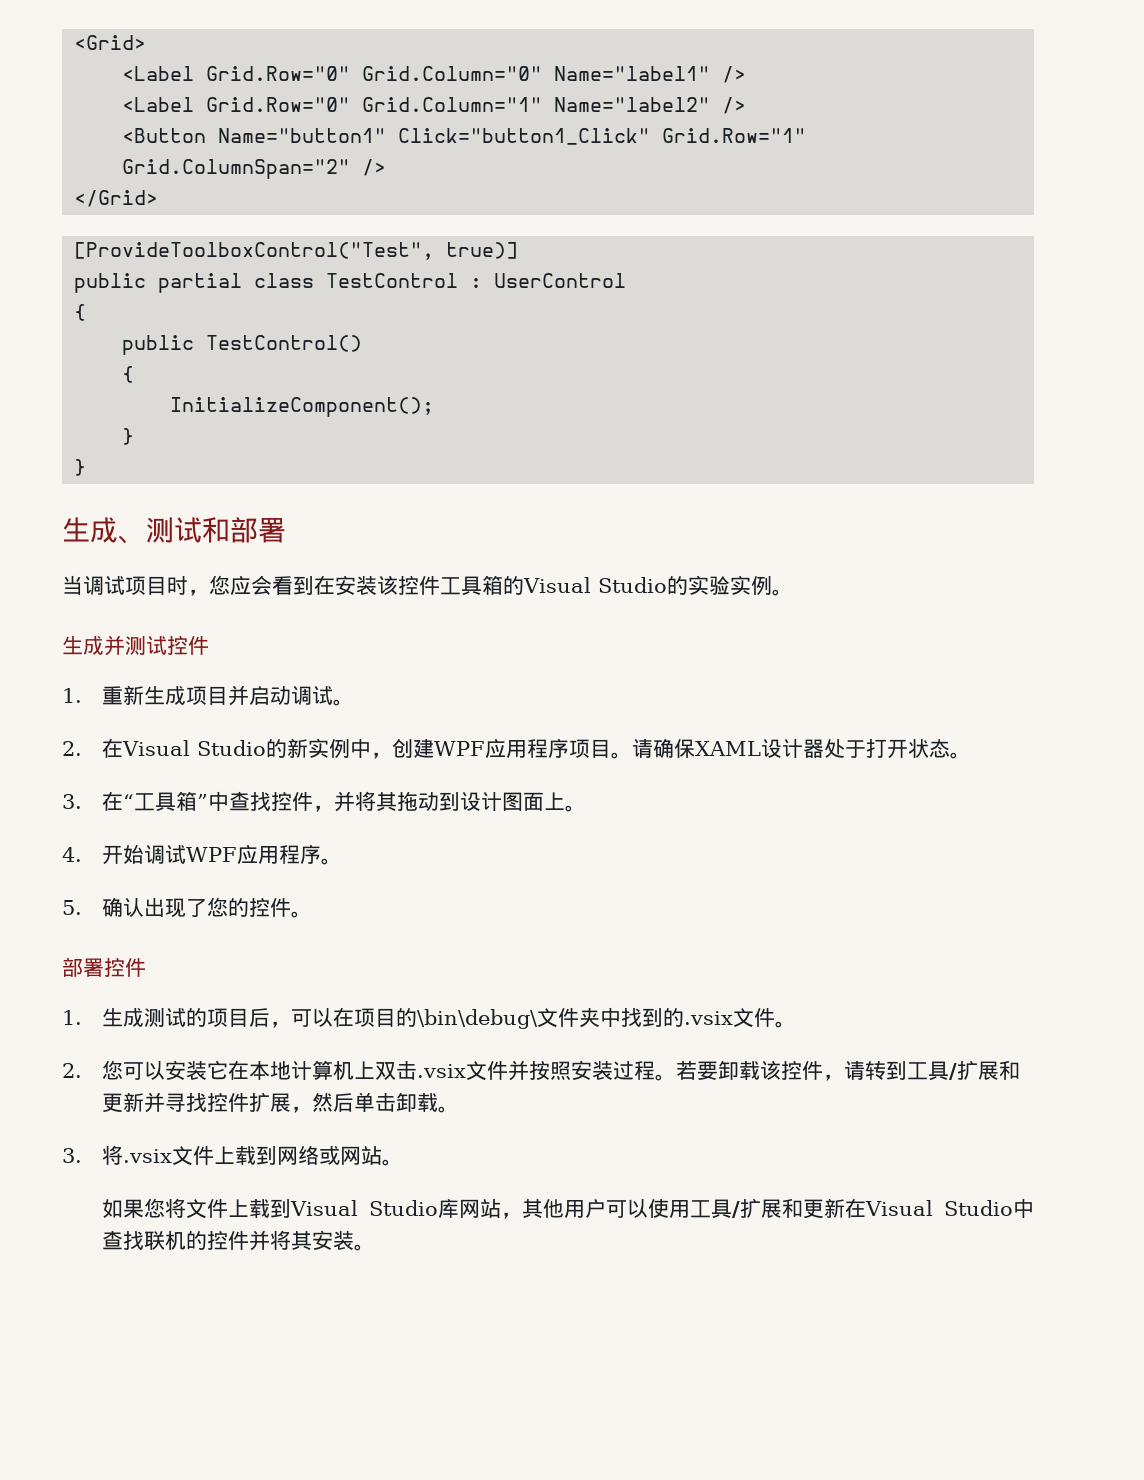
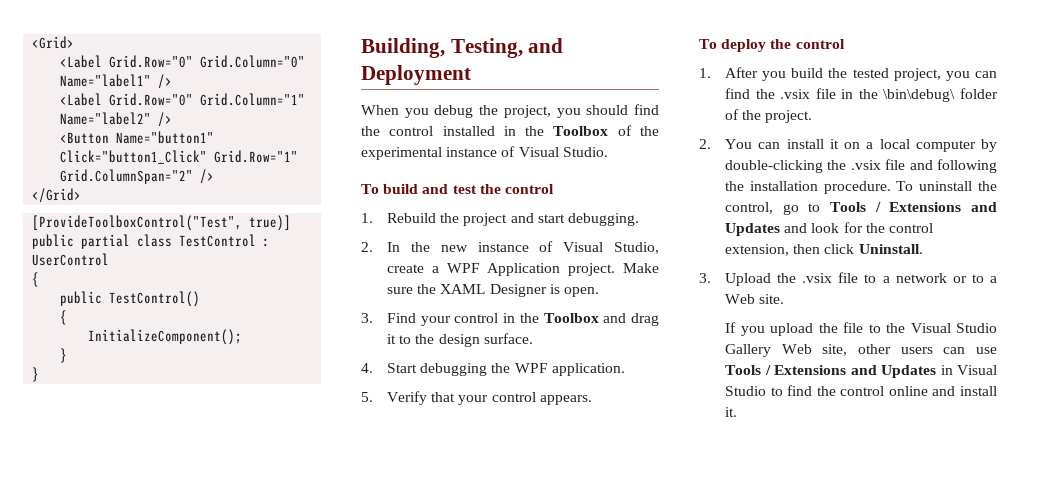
[62,517,286,544] [62,575,793,596] [62,635,209,656] [62,685,355,706] [62,738,972,759] [62,791,587,812] [62,844,343,865] [62,897,313,918] [62,957,146,977] [62,1007,797,1029] [62,1060,1021,1081] [102,1092,460,1113] [62,1145,404,1166] [102,1198,1034,1219] [102,1230,376,1251] 生成、测试和部署 // 当调试项目时，您应会看到在安装该控件工具箱的Visual Studio的实验实例。 // 生成并测试控件 // 1.重新生成项目并启动调试。 // 2.在Visual Studio的新实例中，创建WPF应用程序项目。请确保XAML设计器处于打开状态。 // 3.在“工具箱”中查找控件，并将其拖动到设计图面上。 // 4.开始调试WPF应用程序。 // 5.确认出现了您的控件。 // 部署控件 // 1.生成测试的项目后，可以在项目的\bin\debug\文件夹中找到的.vsix文件。 // 2.您可以安装它在本地计算机上双击.vsix文件并按照安装过程。若要卸载该控件，请转到工具/扩展和更新并寻找控件扩展，然后单击卸载。 // 3.将.vsix文件上载到网络或网站。 // 如果您将文件上载到Visual Studio库网站，其他用户可以使用工具/扩展和更新在Visual Studio中查找联机的控件并将其安装。 -> [361,38,564,58] [361,65,471,85] [361,104,659,118] [361,125,659,136] [361,146,608,160] [361,184,554,194] [361,213,639,226] [361,241,659,254] [387,263,659,276] [387,284,599,297] [361,313,659,326] [387,333,533,347] [361,363,625,376] [361,391,592,405] [699,39,845,52] [699,67,997,81] [725,88,998,102] [725,109,813,123] [699,139,997,152] [725,159,997,173] [725,181,997,194] [725,202,997,215] [725,222,933,236] [725,244,923,256] [699,272,998,286] [725,294,785,304] [725,322,997,336] [725,344,997,357] [725,365,997,378] [725,385,997,396] [725,407,738,417] Building, Testing, and Deployment // When you debug the project, you should find the control installed in the Toolbox of the experimental instance of Visual Studio. // To build and test the control // 1. Rebuild the project and start debugging. // 2. In the new instance of Visual Studio, create a WPF Application project. Make sure the XAML Designer is open. // 3. Find your control in the Toolbox and drag it to the design surface. // 4. Start debugging the WPF application. // 5. Verify that your control appears. // To deploy the control // 1. After you build the tested project, you can find the .vsix file in the \bin\debug\ folder of the project. // 2. You can install it on a local computer by double-clicking the .vsix file and following the installation procedure. To uninstall the control, go to Tools / Extensions and Updates and look for the control extension, then click Uninstall. // 3. Upload the .vsix file to a network or to a Web site. // If you upload the file to the Visual Studio Gallery Web site, other users can use Tools / Extensions and Updates in Visual Studio to find the control online and install it.

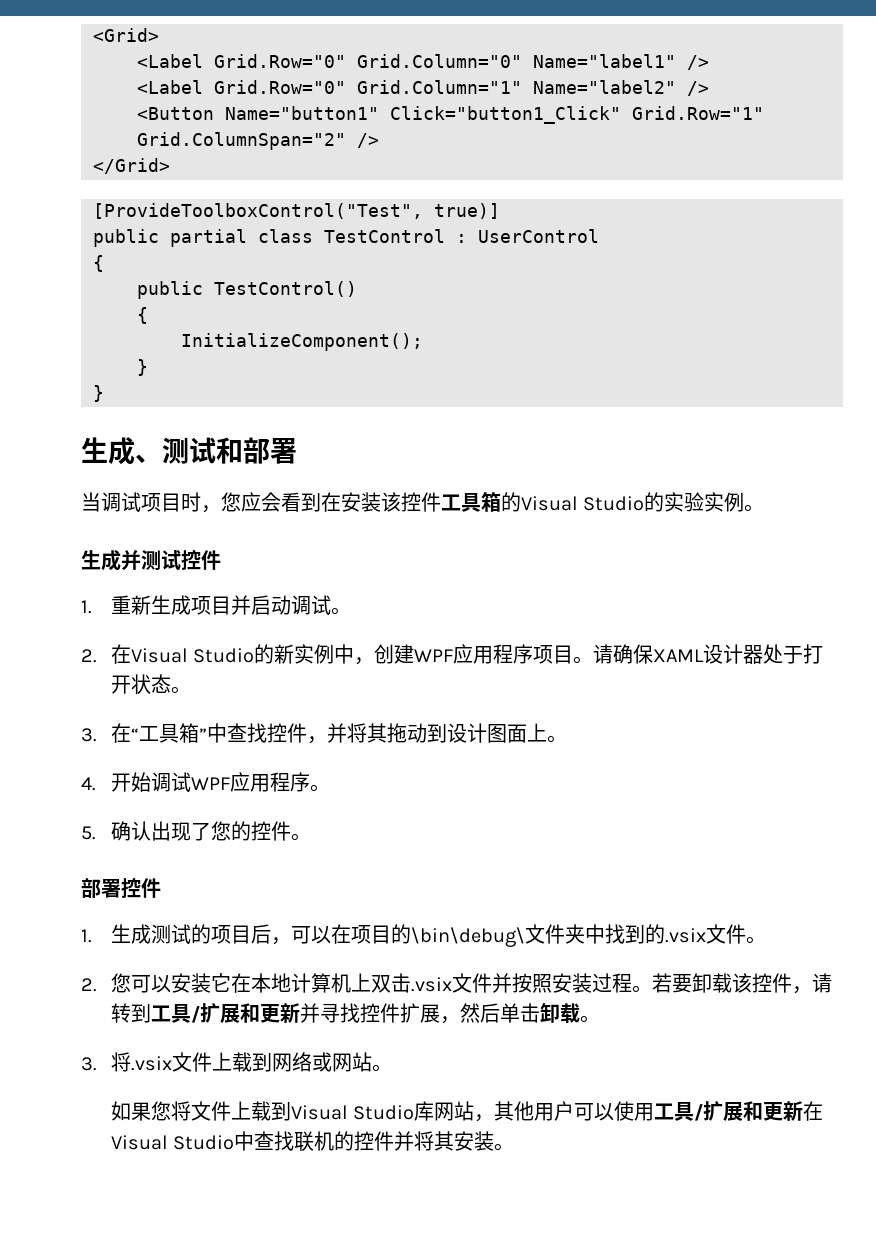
[361,38,564,58] [361,65,471,85] [361,104,659,118] [361,125,659,136] [361,146,608,160] [361,184,554,194] [361,213,639,226] [361,241,659,254] [387,263,659,276] [387,284,599,297] [361,313,659,326] [387,333,533,347] [361,363,625,376] [361,391,592,405] [699,39,845,52] [699,67,997,81] [725,88,998,102] [725,109,813,123] [699,139,997,152] [725,159,997,173] [725,181,997,194] [725,202,997,215] [725,222,933,236] [725,244,923,256] [699,272,998,286] [725,294,785,304] [725,322,997,336] [725,344,997,357] [725,365,997,378] [725,385,997,396] [725,407,738,417] Building, Testing, and Deployment // When you debug the project, you should find the control installed in the Toolbox of the experimental instance of Visual Studio. // To build and test the control // 1. Rebuild the project and start debugging. // 2. In the new instance of Visual Studio, create a WPF Application project. Make sure the XAML Designer is open. // 3. Find your control in the Toolbox and drag it to the design surface. // 4. Start debugging the WPF application. // 5. Verify that your control appears. // To deploy the control // 1. After you build the tested project, you can find the .vsix file in the \bin\debug\ folder of the project. // 2. You can install it on a local computer by double-clicking the .vsix file and following the installation procedure. To uninstall the control, go to Tools / Extensions and Updates and look for the control extension, then click Uninstall. // 3. Upload the .vsix file to a network or to a Web site. // If you upload the file to the Visual Studio Gallery Web site, other users can use Tools / Extensions and Updates in Visual Studio to find the control online and install it. -> [81,437,297,465] [81,492,765,513] [81,549,221,571] [81,595,351,615] [81,644,824,665] [110,674,191,694] [81,723,567,744] [81,772,330,792] [81,821,311,841] [81,878,161,898] [81,924,766,947] [81,973,832,994] [110,1003,600,1024] [81,1052,392,1072] [110,1101,824,1122] [110,1131,515,1152] 生成、测试和部署 // 当调试项目时，您应会看到在安装该控件工具箱的Visual Studio的实验实例。 // 生成并测试控件 // 1.重新生成项目并启动调试。 // 2.在Visual Studio的新实例中，创建WPF应用程序项目。请确保XAML设计器处于打开状态。 // 3.在“工具箱”中查找控件，并将其拖动到设计图面上。 // 4.开始调试WPF应用程序。 // 5.确认出现了您的控件。 // 部署控件 // 1.生成测试的项目后，可以在项目的\bin\debug\文件夹中找到的.vsix文件。 // 2.您可以安装它在本地计算机上双击.vsix文件并按照安装过程。若要卸载该控件，请转到工具/扩展和更新并寻找控件扩展，然后单击卸载。 // 3.将.vsix文件上载到网络或网站。 // 如果您将文件上载到Visual Studio库网站，其他用户可以使用工具/扩展和更新在Visual Studio中查找联机的控件并将其安装。

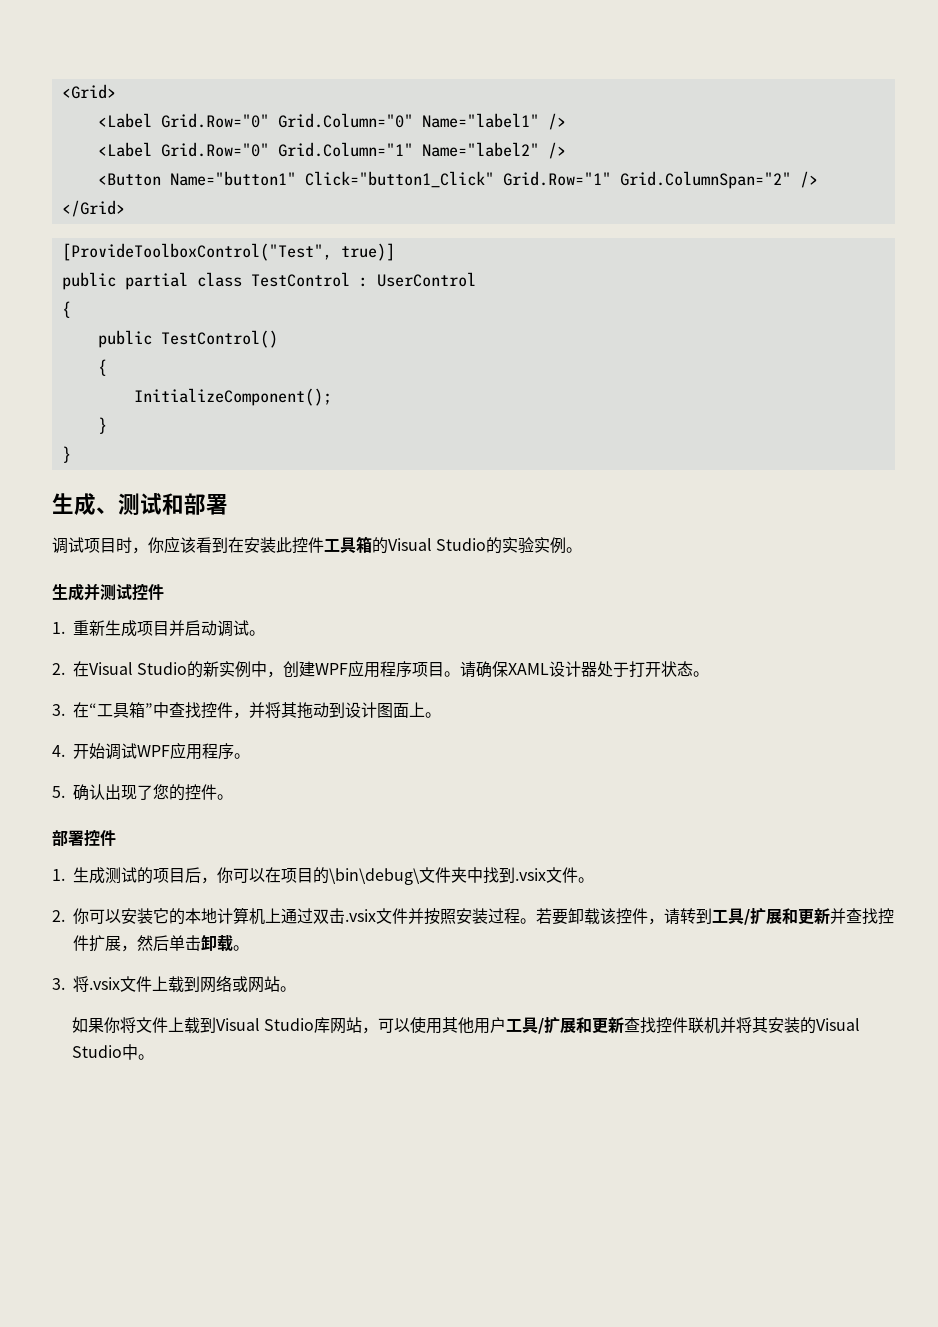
[81,492,101,512] 当 -> (228, 504) none
[221,492,281,512] 您应会 -> [148,536,196,553] 你应该
[381,492,401,512] 该 -> [276,537,292,553] 此
(291, 941) none -> [217,867,233,883] 你
[644,924,665,944] 的 -> (515, 875) none
[110,973,131,993] 您 -> [73,908,89,924] 你
[230,973,251,993] 在 -> [169,908,185,925] 的
(371, 982) none -> [281,908,313,924] 通过
[319,1004,340,1023] 寻 -> [846,908,862,924] 查
[150,1101,171,1121] 您 -> [104,1017,121,1033] 你
[494,1101,824,1121] [110,1131,495,1152] 其他用户可以使用工具/扩展和更新在Visual Studio中查找联机的控件并将其安装 -> [378,1016,861,1034] [72,1044,139,1060] 可以使用其他用户工具/扩展和更新查找控件联机并将其安装的Visual Studio中

